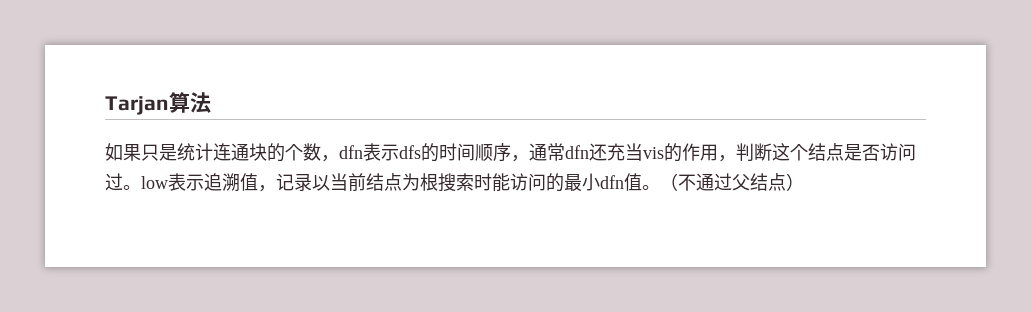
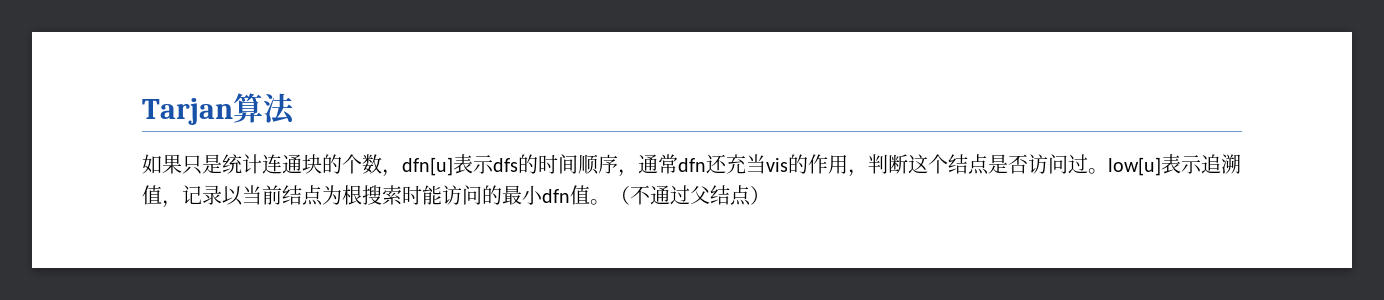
[339,145,363,159] dfn -> [402,157,453,176] dfn[u]
[141,176,168,189] low -> [1108,157,1161,176] low[u]

